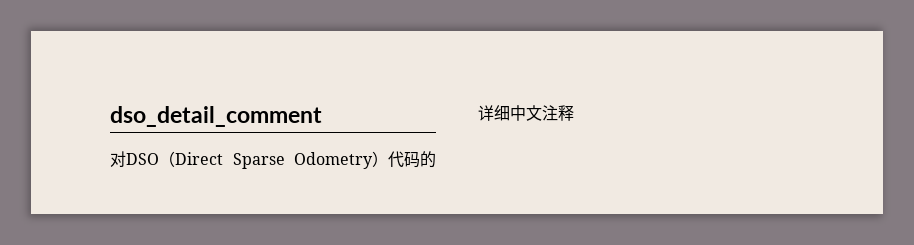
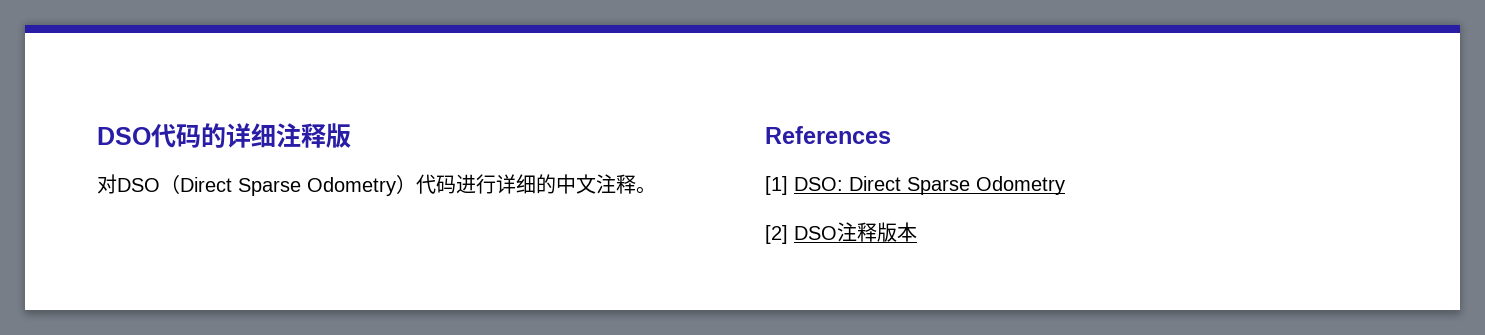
[110,106,322,127] dso_detail_comment -> [97,123,351,148] DSO代码的详细注释版
[420,151,436,168] [478,105,574,121] 的详细中文注释 -> [456,174,656,194] [765,126,891,144] [765,176,1065,195] [765,222,917,244] 进行详细的中文注释。 // References // [1] DSO: Direct Sparse Odometry // [2] DSO注释版本

